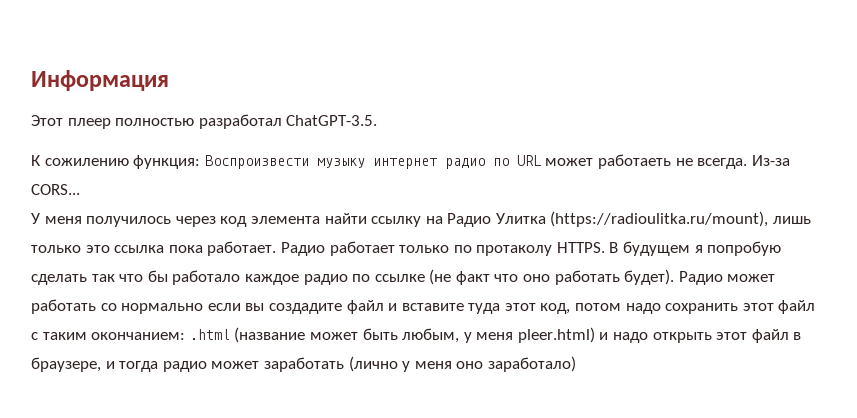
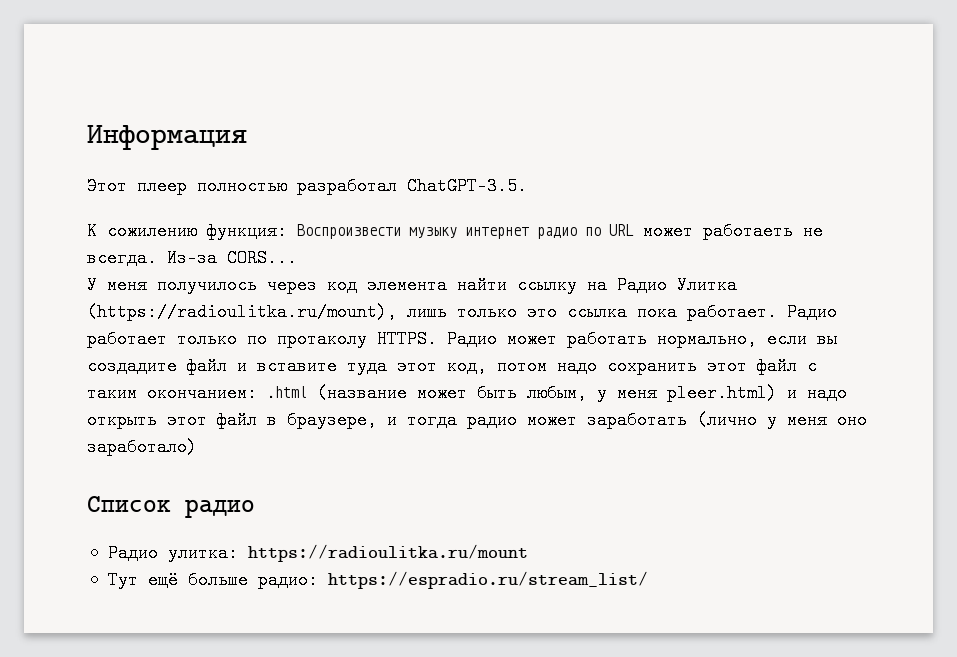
[609,241,782,256] [31,269,675,285] В будущем я попробую сделать так что бы работало каждое радио по ссылке (не факт что оно работать будет). -> (437, 339) none
[100,303,204,314] со нормально -> [657,330,757,348] нормально,
(576, 364) none -> [87,496,255,518] [107,544,528,562] [107,571,648,589] // Список радио // Радио улитка: https://radioulitka.ru/mount // Тут ещё больше радио: https://espradio.ru/stream_list/

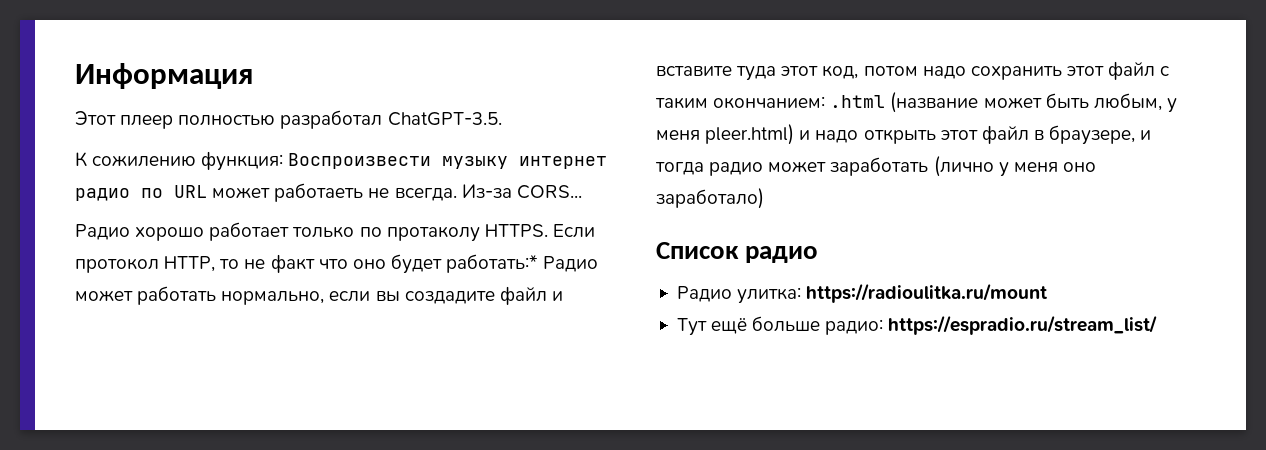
[87,278,737,294] [87,303,837,321] У меня получилось через код элемента найти ссылку на Радио Улитка (https://radioulitka.ru/mount), лишь только это ссылка пока работает. Радио -> [75,224,205,241] Радио хорошо
(437, 339) none -> [552,224,595,238] [75,254,539,274] Если протокол HTTP, то не факт что оно будет работать:*

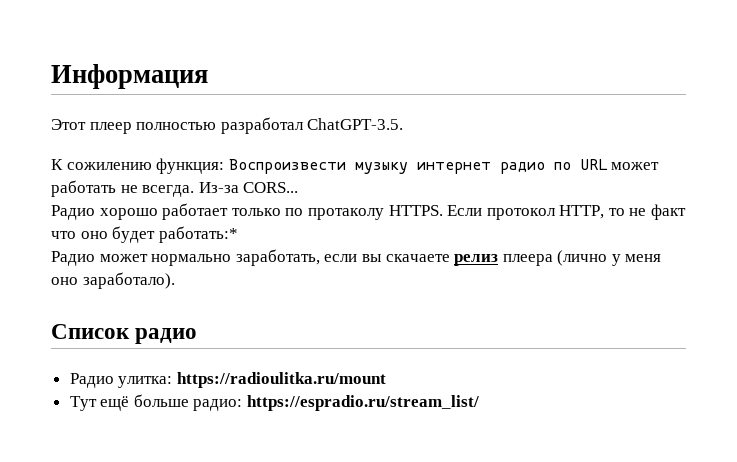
[274,183,364,202] работаеть -> [51,180,116,197] работать
(539, 263) none -> (238, 234) //
[137,286,563,305] [656,61,1171,81] [655,92,1177,113] [656,124,1152,145] [655,157,929,176] работать нормально, если вы создадите файл и вставите туда этот код, потом надо сохранить этот файл с таким окончанием: .html (название может быть любым, у меня pleer.html) и надо открыть этот файл в браузере, и тогда радио может заработать -> [151,249,553,266] нормально заработать, если вы скачаете релиз плеера
[656,188,764,209] заработало) -> [82,272,175,289] заработало).

